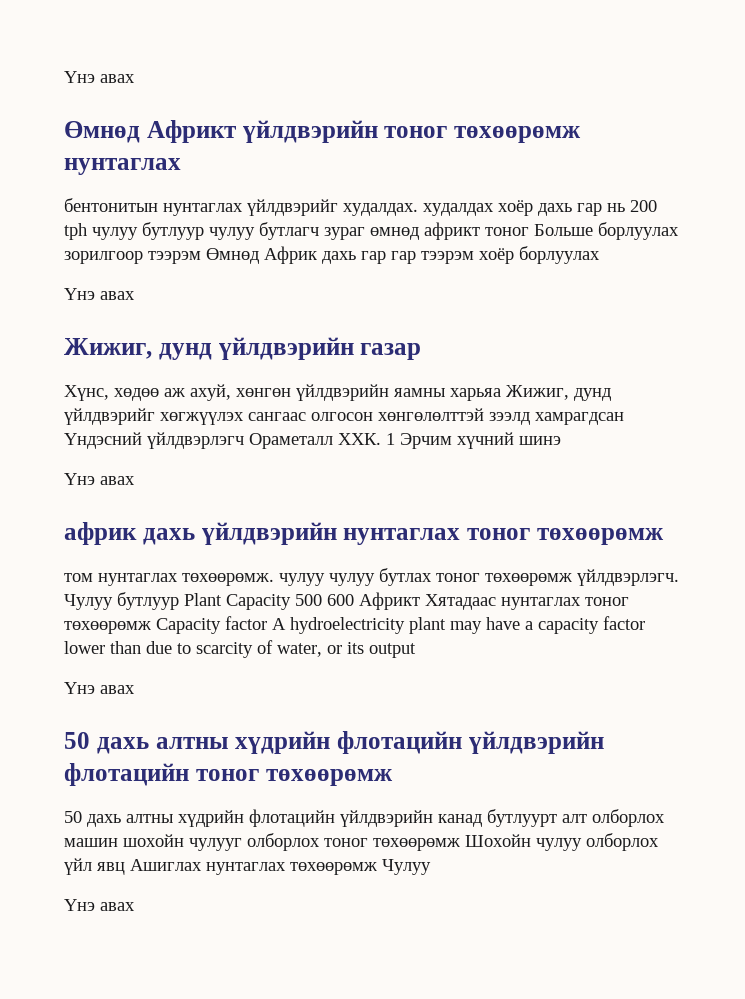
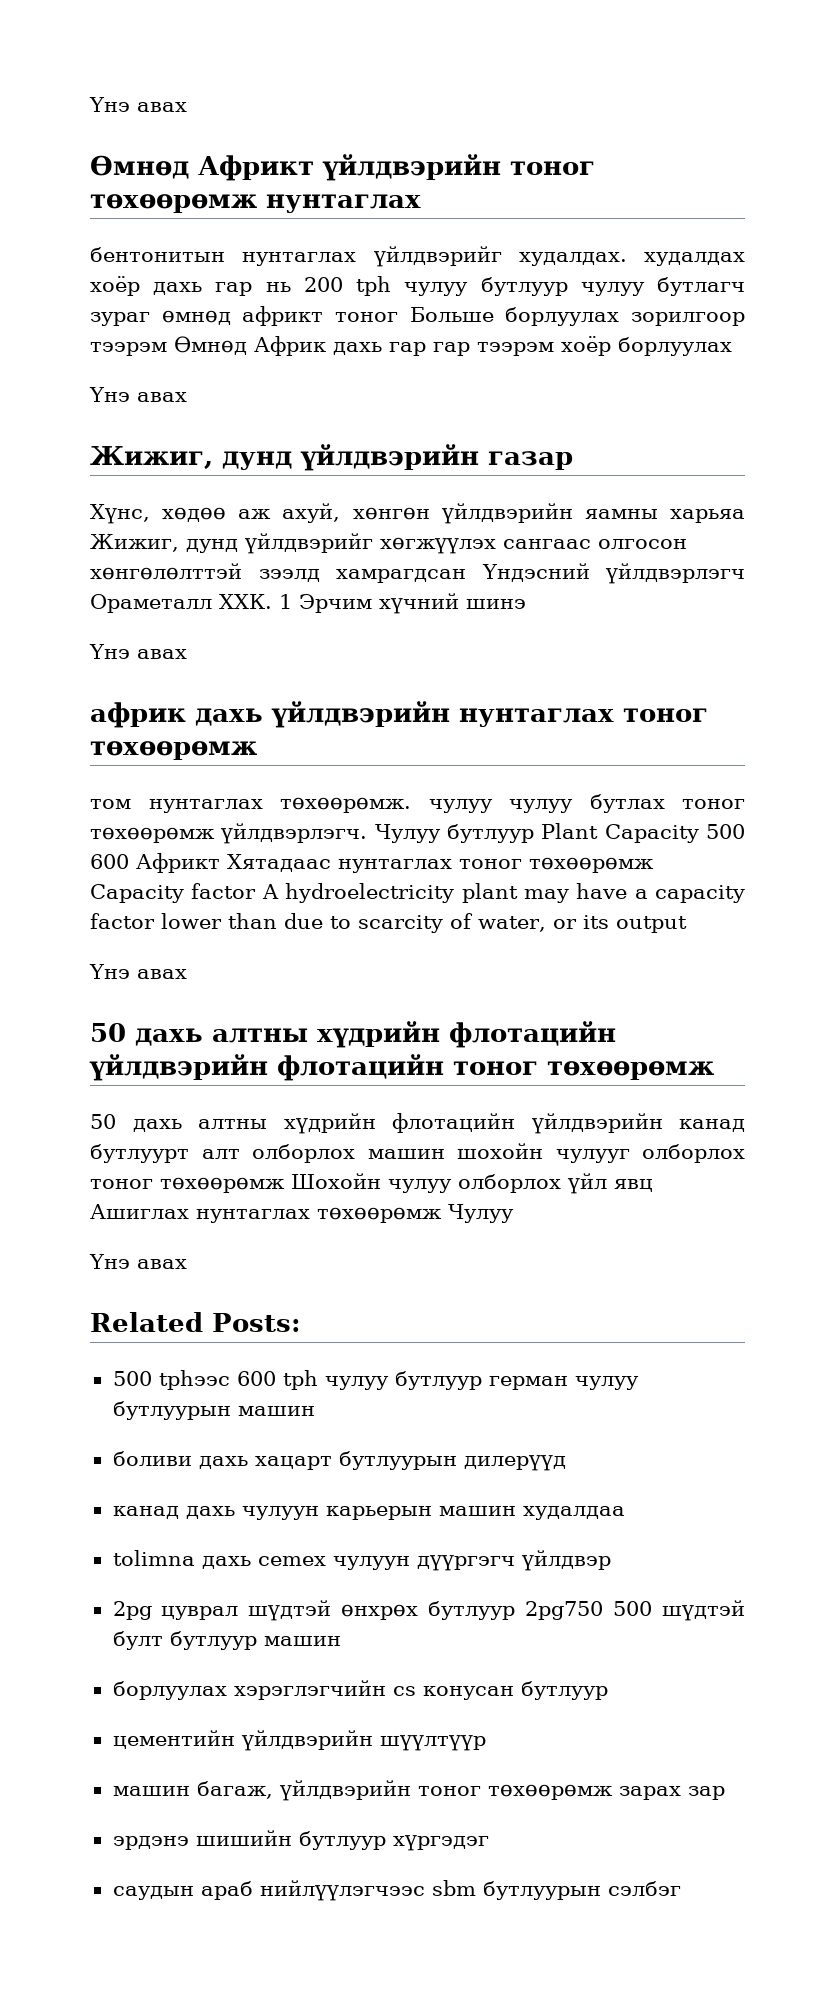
(135, 906) none -> [90,1312,301,1332] [112,1370,639,1390] [112,1401,315,1420] [112,1451,566,1471] [112,1506,625,1520] [112,1550,611,1571] [112,1600,745,1621] [112,1631,341,1650] [112,1680,608,1700] [112,1730,486,1751] [112,1780,725,1801] [112,1830,489,1851] [112,1880,681,1901] // Related Posts: // 500 tphээс 600 tph чулуу бутлуур герман чулуу бутлуурын машин // боливи дахь хацарт бутлуурын дилерүүд // канад дахь чулуун карьерын машин худалдаа // tolimna дахь cemex чулуун дүүргэгч үйлдвэр // 2pg цуврал шүдтэй өнхрөх бутлуур 2pg750 500 шүдтэй булт бутлуур машин // борлуулах хэрэглэгчийн cs конусан бутлуур // цементийн үйлдвэрийн шүүлтүүр // машин багаж, үйлдвэрийн тоног төхөөрөмж зарах зар // эрдэнэ шишийн бутлуур хүргэдэг // саудын араб нийлүүлэгчээс sbm бутлуурын сэлбэг

